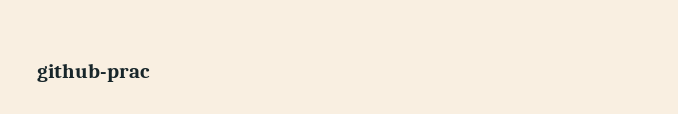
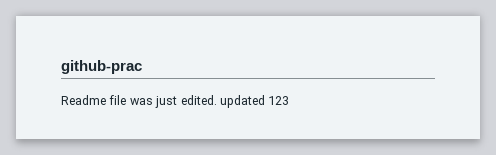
(150, 72) none -> [61,95,290,108] // Readme file was just edited. updated 123

